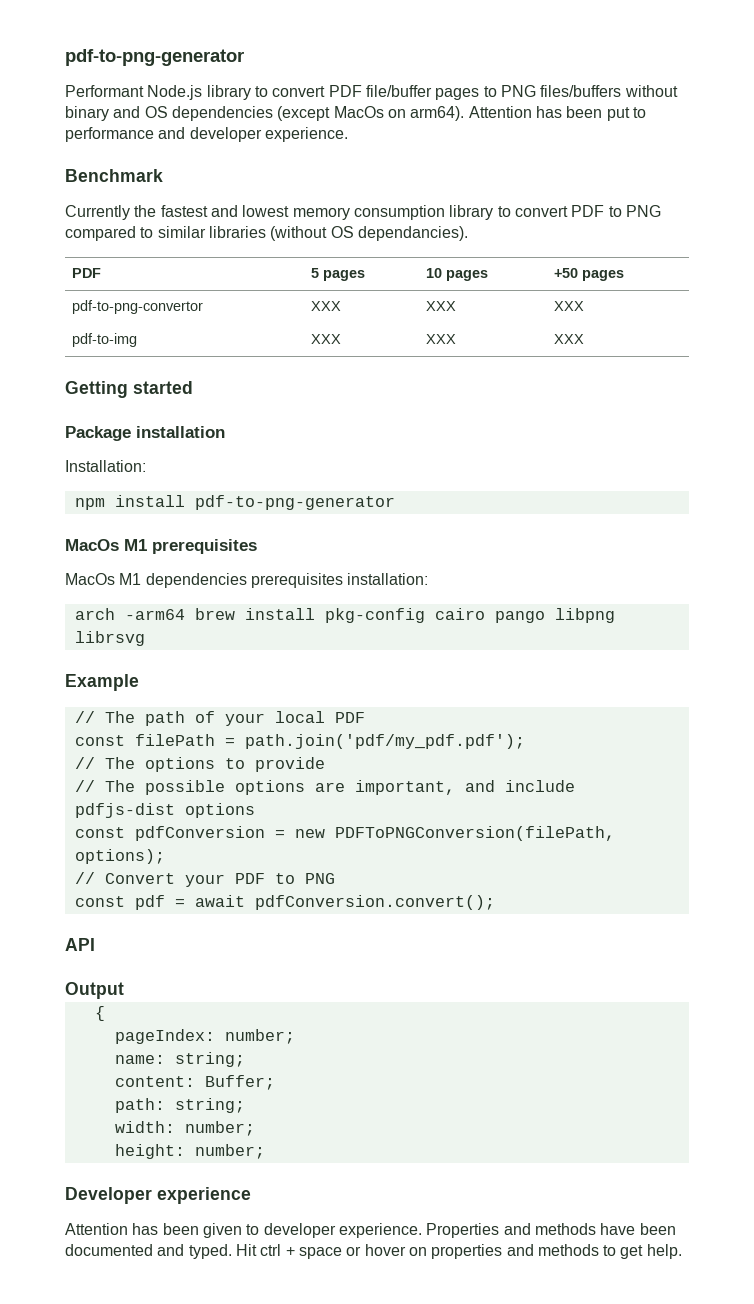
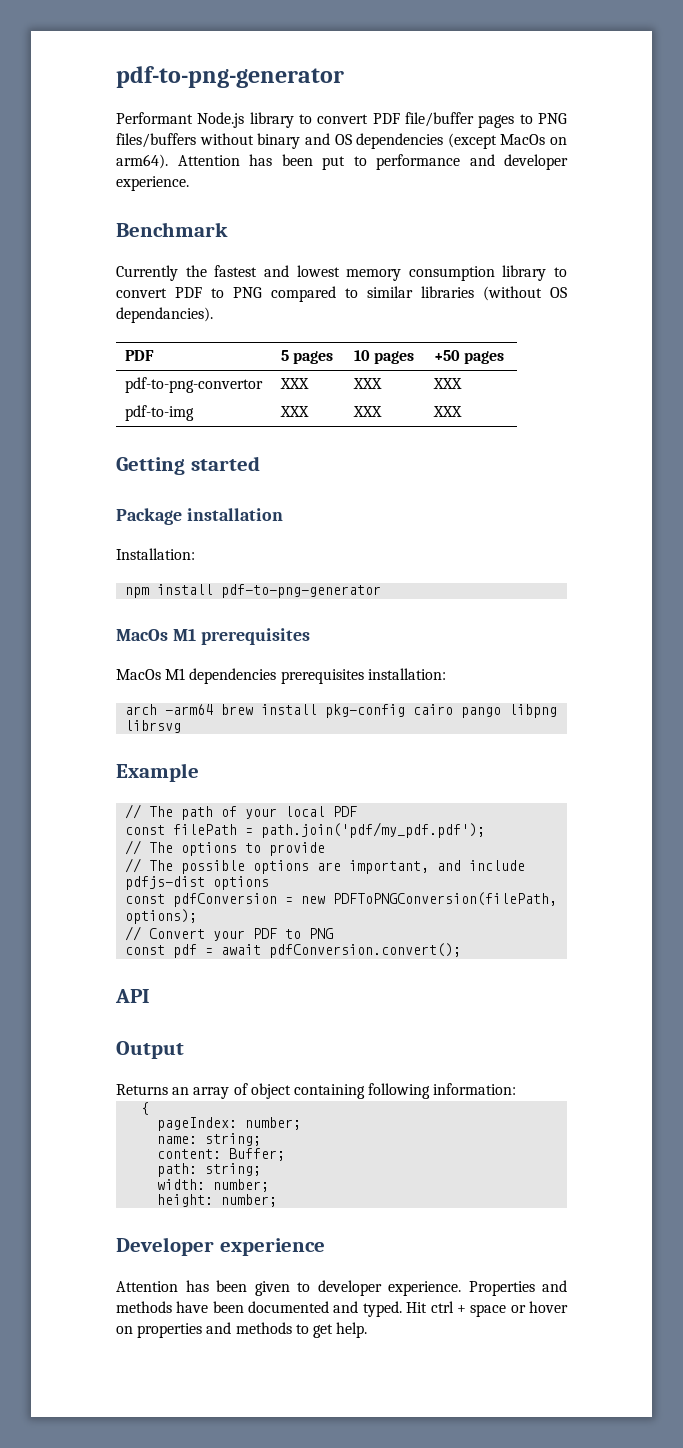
(124, 990) none -> [116,1083,517,1099] // Returns an array of object containing following information:

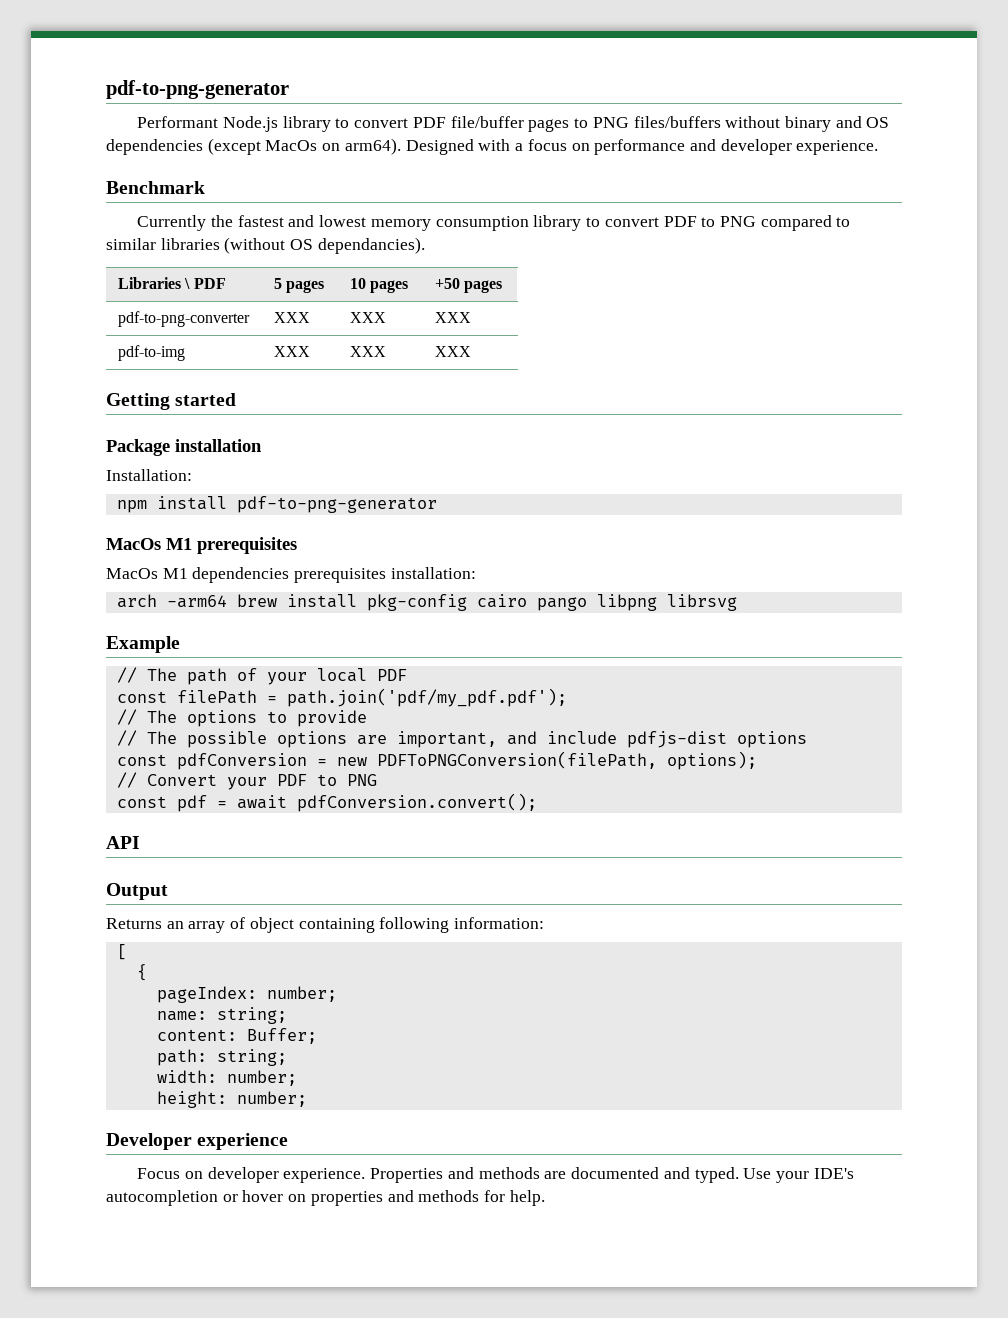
[177,154,367,170] Attention has been put to -> [405,139,590,155] Designed with a focus on
(213, 315) none -> [118,277,191,289] Libraries \
[125,377,264,393] pdf-to-png-convertor -> [118,311,251,327] pdf-to-png-converter
(517, 1089) none -> [116,944,127,960] // [
[116,1280,310,1296] Attention has been given to -> [137,1168,203,1179] Focus on
[176,1301,244,1313] have been -> [544,1171,567,1179] are
[406,1301,507,1317] Hit ctrl + space -> [743,1168,854,1183] [106,1190,218,1206] Use your IDE's autocompletion
[295,1324,333,1338] to get -> [484,1190,506,1202] for

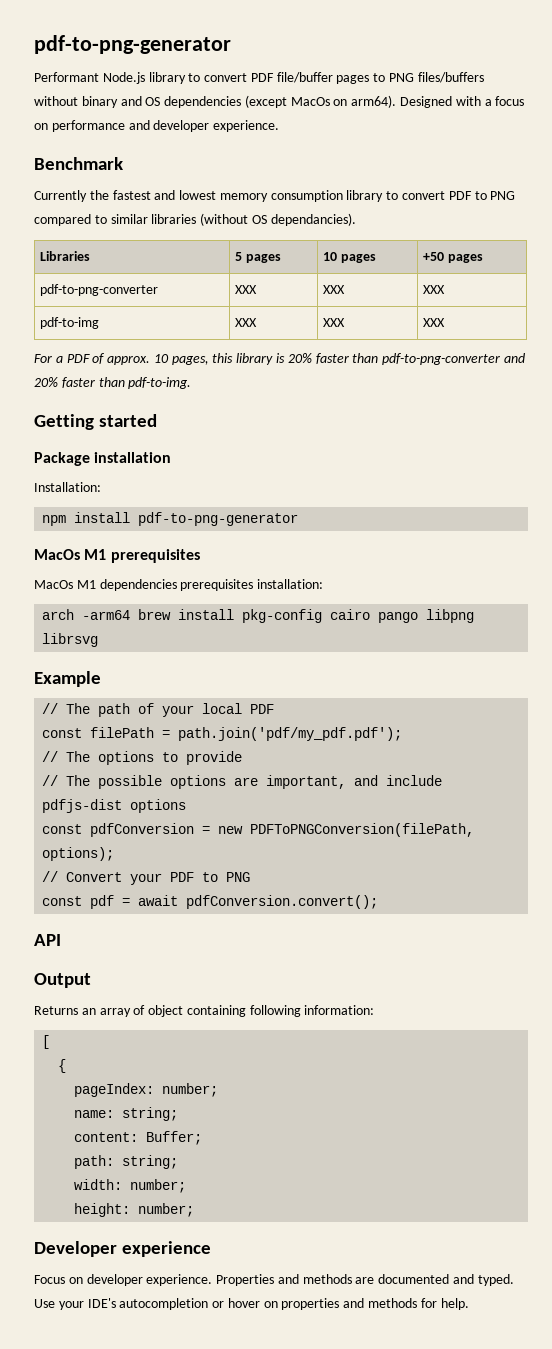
[184,278,226,289] \ PDF -> (90, 256) none
(472, 351) none -> [34,353,525,365] [34,377,192,389] // For a PDF of approx. 10 pages, this library is 20% faster than pdf-to-png-converter and 20% faster than pdf-to-img.

